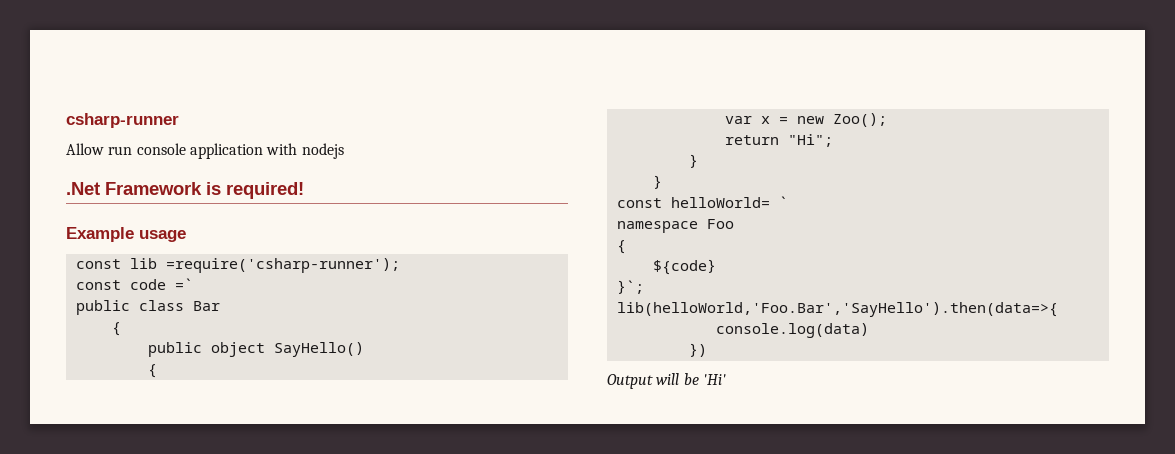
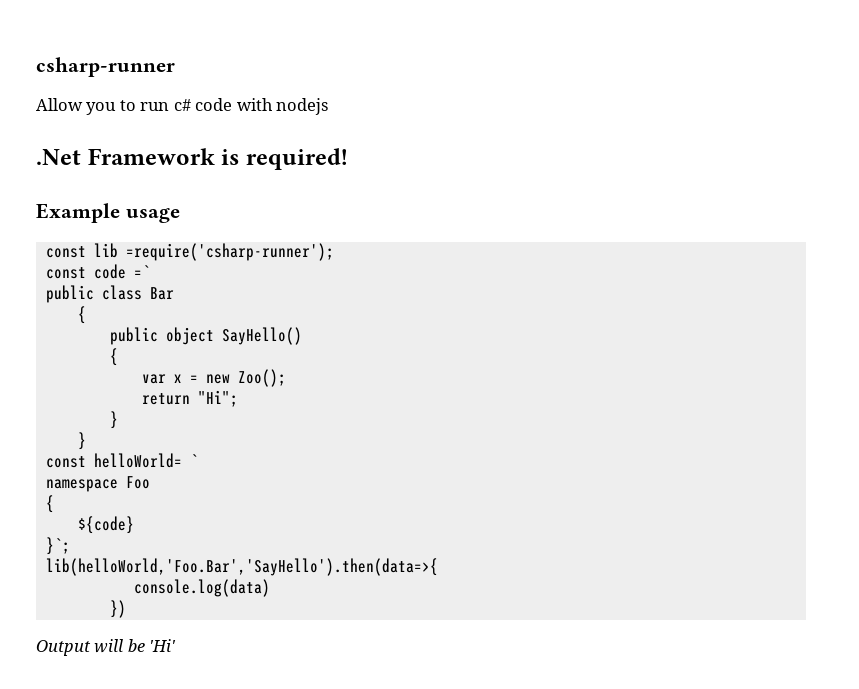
[108,143,263,159] run console application -> [86,98,233,115] you to run c# code

